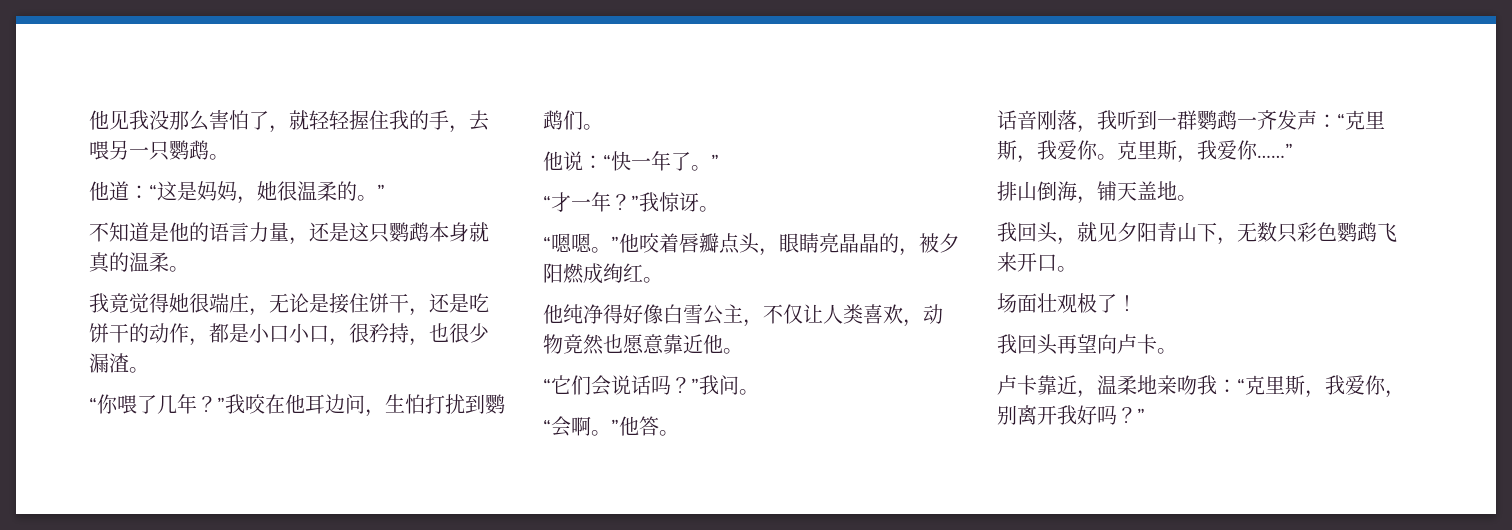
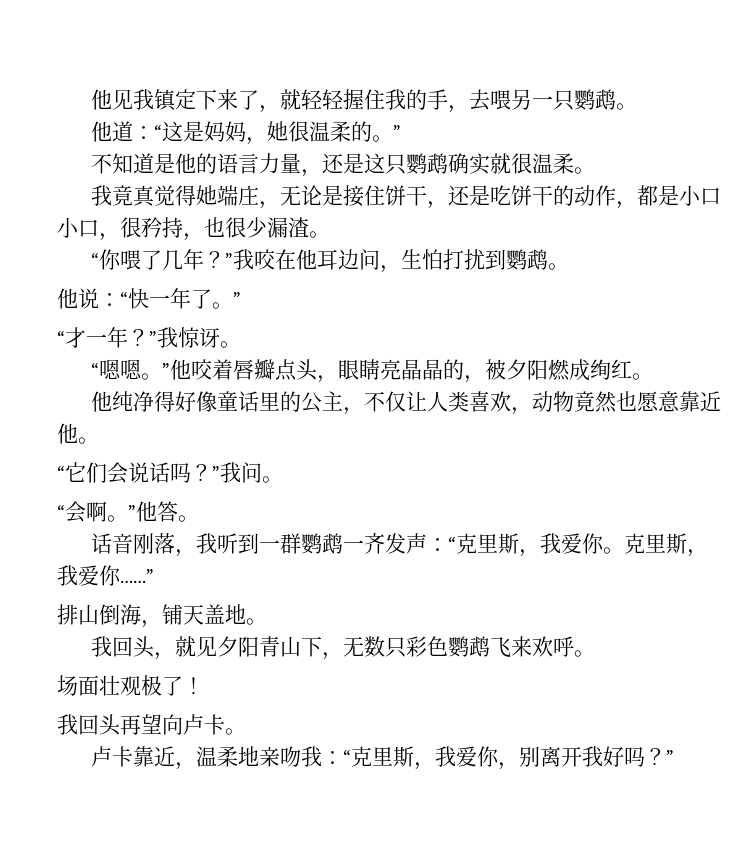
[149,110,249,131] 没那么害怕 -> [153,89,238,111] 镇定下来
[429,222,489,242] [89,252,129,273] 本身就真的 -> [447,153,532,175] 确实就很
[129,293,209,313] 觉得她很 -> [132,185,217,207] 真觉得她
[563,110,583,130] 们 -> (548, 259) none
[663,304,703,324] 白雪 -> [216,391,301,412] 童话里的
[1017,252,1057,272] 开口 -> [531,636,574,657] 欢呼

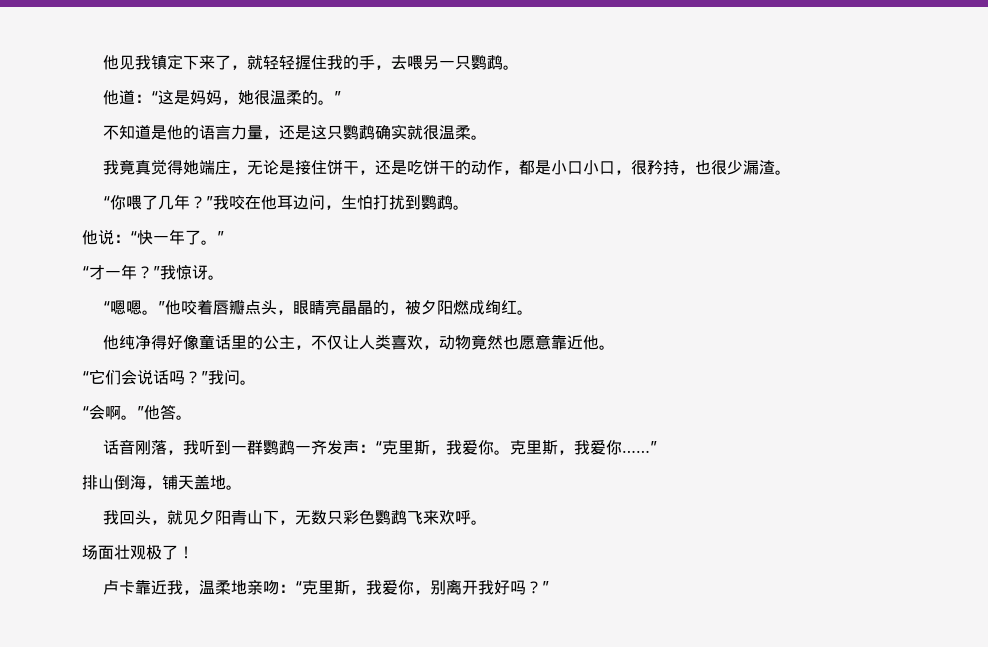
[57,714,246,736] // 我回头再望向卢卡。 -> (194, 552) none
(175, 756) none -> [167,580,184,595] 我
[300,746,322,767] 我 -> (280, 587) none

